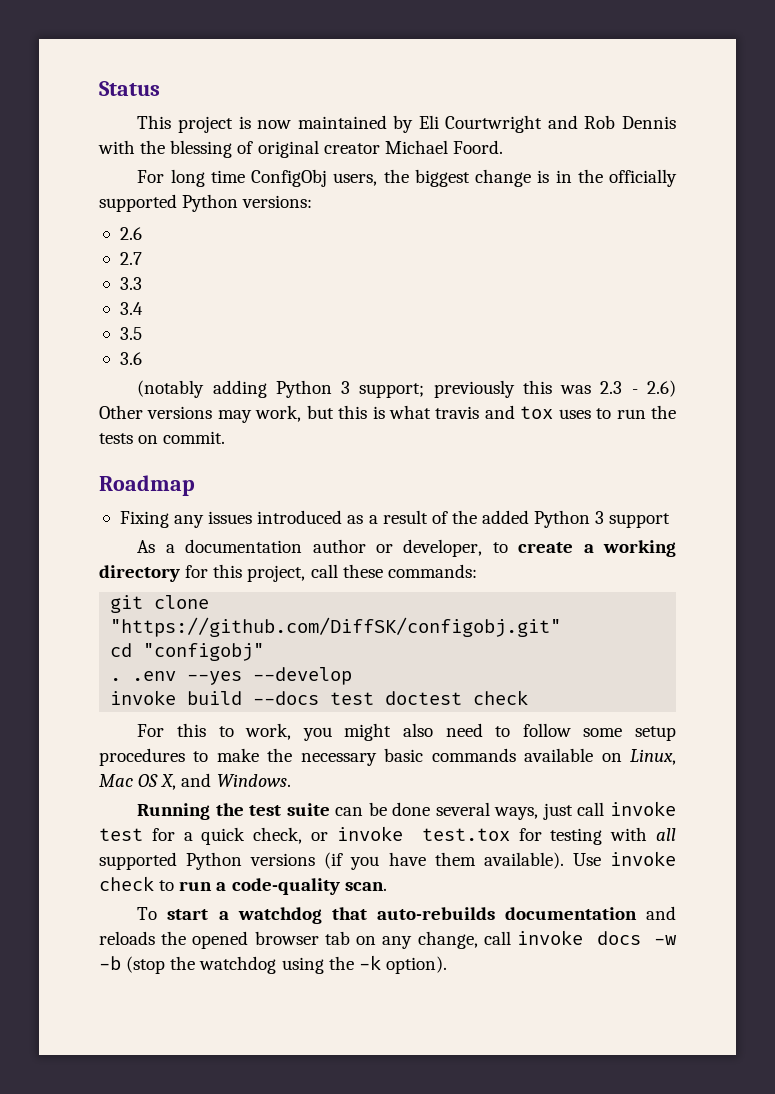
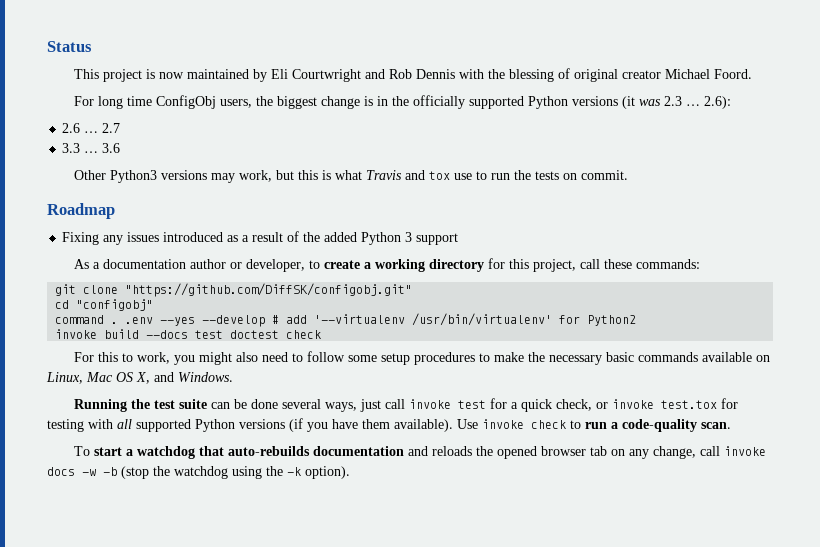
[242,195,313,208] versions: -> [572,96,732,109] versions (it was 2.3 … 2.6):
(142, 233) // -> [84,131,99,133] …
[119,302,143,315] [119,327,142,340] // 3.4 // 3.5 // -> [84,151,99,153] …
[137,380,676,398] [99,405,143,419] (notably adding Python 3 support; previously this was 2.3 - 2.6) Other -> [74,170,158,183] Other Python3
[435,406,480,419] travis -> [366,170,403,180] Travis
[558,409,591,419] uses -> [454,173,473,180] use
(265, 652) none -> [55,315,105,324] command
(353, 676) none -> [272,313,637,326] # add '--virtualenv /usr/bin/virtualenv' for Python2

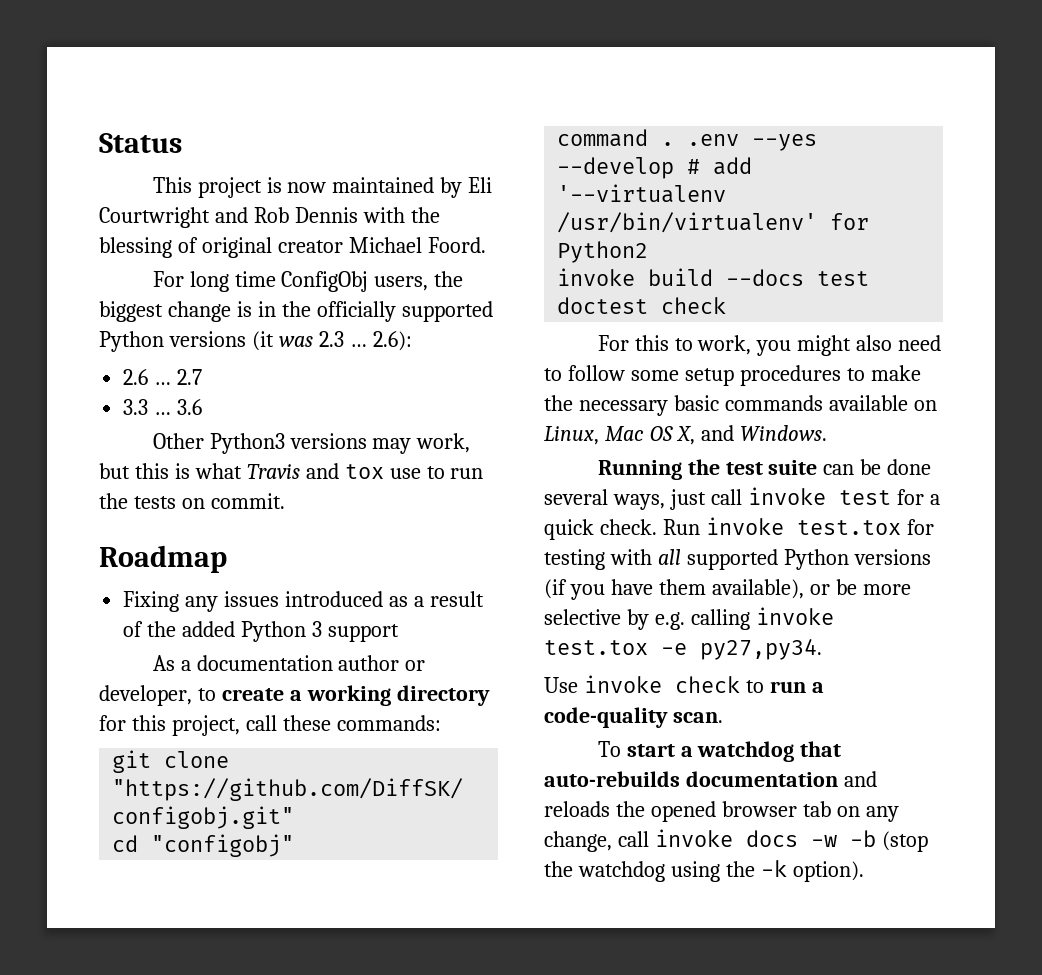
[556,399,609,411] check, or -> [599,519,700,535] check. Run
[394,419,453,432] available). -> [711,579,911,599] [544,607,834,630] [544,639,822,660] available), or be more selective by e.g. calling invoke test.tox -e py27,py34. //

